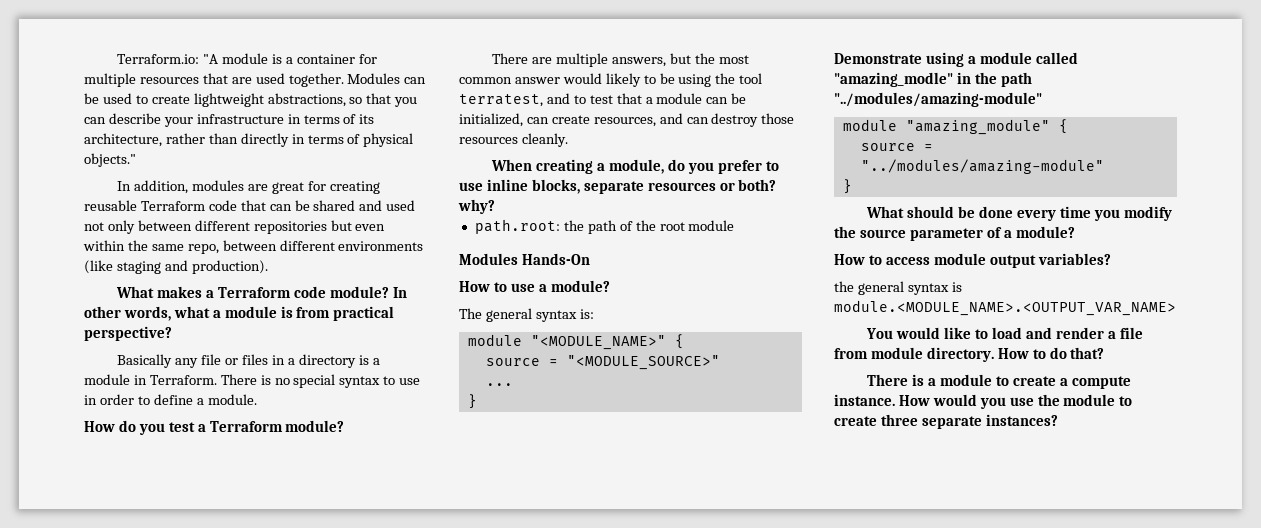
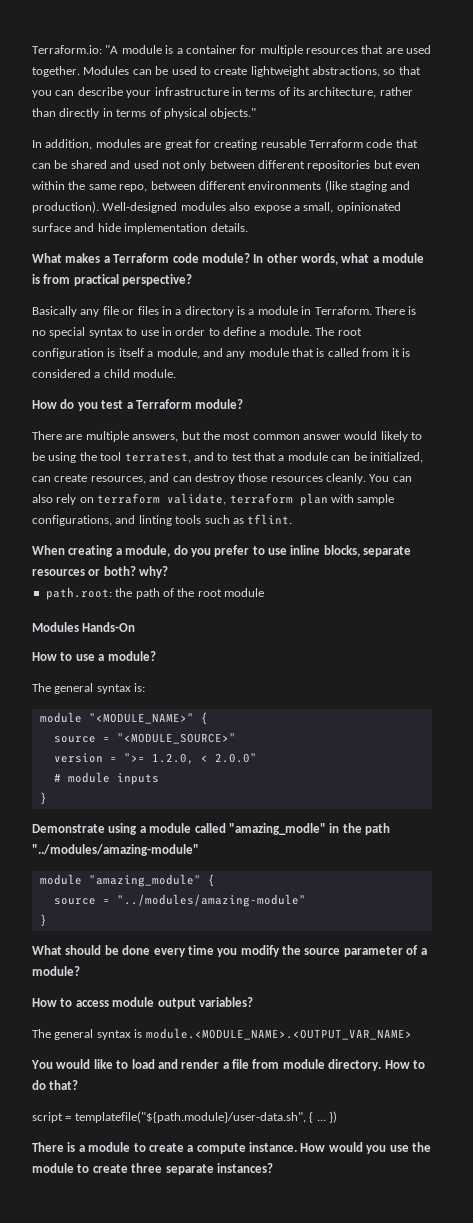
(268, 267) none -> [102,202,401,213] [32,223,248,234] Well-designed modules also expose a small, opinionated surface and hide implementation details.
(257, 399) none -> [315,327,362,336] [32,348,410,359] [32,369,177,378] The root configuration is itself a module, and any module that is called from it is considered a child module.
(568, 140) none -> [369,474,412,482] [32,493,395,506] [32,514,293,526] You can also rely on terraform validate, terraform plan with sample configurations, and linting tools such as tflint.
[485,383,513,386] ... -> [53,753,257,764] [53,772,159,785] version = ">= 1.2.0, < 2.0.0" // # module inputs
[834,281,854,292] the -> [32,1029,51,1038] The
(1105, 353) none -> [32,1111,337,1123] // script = templatefile("${path.module}/user-data.sh", { ... })

